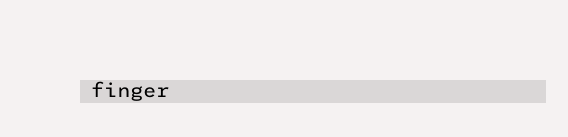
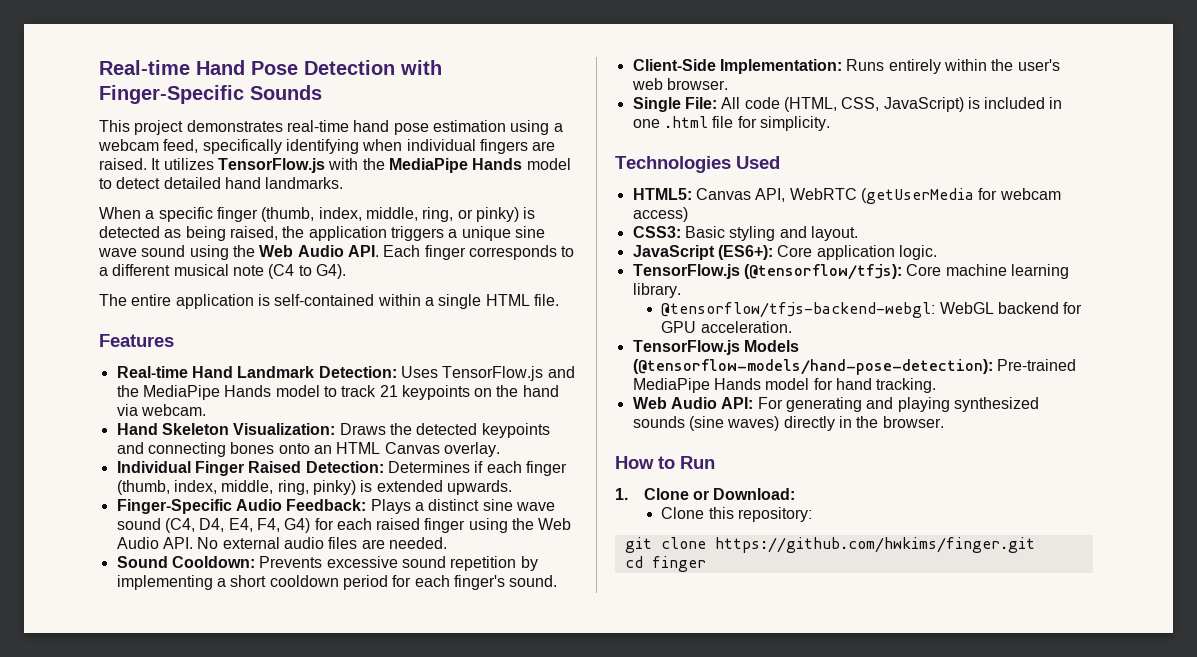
(90, 91) none -> [99,60,442,75] [99,85,322,104] [99,120,563,135] [98,139,556,154] [99,158,571,173] [99,177,344,189] [99,207,536,222] [99,226,545,241] [98,245,575,260] [99,264,346,279] [99,294,559,309] [99,334,174,347] [116,366,575,381] [116,385,559,400] [116,404,206,416] [116,423,550,438] [116,442,500,457] [116,461,567,476] [116,480,512,495] [116,499,555,514] [116,518,572,533] [116,537,447,549] [116,556,538,571] [116,575,558,590] [632,59,1060,74] [631,78,728,90] [632,97,1063,112] [632,116,830,131] [615,156,780,173] [632,188,1061,204] [632,207,688,222] [632,226,858,241] [632,245,937,260] [632,264,1069,280] [632,283,681,298] [661,302,1083,318] [661,321,792,333] [632,340,799,355] [632,359,1076,375] [632,378,937,393] [632,397,1039,412] [632,416,944,431] [615,456,715,469] [615,488,796,500] [661,507,813,522] [624,537,1035,553] [624,556,643,568] Real-time Hand Pose Detection with Finger-Specific Sounds // This project demonstrates real-time hand pose estimation using a webcam feed, specifically identifying when individual fingers are raised. It utilizes TensorFlow.js with the MediaPipe Hands model to detect detailed hand landmarks. // When a specific finger (thumb, index, middle, ring, or pinky) is detected as being raised, the application triggers a unique sine wave sound using the Web Audio API. Each finger corresponds to a different musical note (C4 to G4). // The entire application is self-contained within a single HTML file. // Features // Real-time Hand Landmark Detection: Uses TensorFlow.js and the MediaPipe Hands model to track 21 keypoints on the hand via webcam. // Hand Skeleton Visualization: Draws the detected keypoints and connecting bones onto an HTML Canvas overlay. // Individual Finger Raised Detection: Determines if each finger (thumb, index, middle, ring, pinky) is extended upwards. // Finger-Specific Audio Feedback: Plays a distinct sine wave sound (C4, D4, E4, F4, G4) for each raised finger using the Web Audio API. No external audio files are needed. // Sound Cooldown: Prevents excessive sound repetition by implementing a short cooldown period for each finger's sound. // Client-Side Implementation: Runs entirely within the user's web browser. // Single File: All code (HTML, CSS, JavaScript) is included in one .html file for simplicity. // Technologies Used // HTML5: Canvas API, WebRTC (getUserMedia for webcam access) // CSS3: Basic styling and layout. // JavaScript (ES6+): Core application logic. // TensorFlow.js (@tensorflow/tfjs): Core machine learning library. // @tensorflow/tfjs-backend-webgl: WebGL backend for GPU acceleration. // TensorFlow.js Models (@tensorflow-models/hand-pose-detection): Pre-trained MediaPipe Hands model for hand tracking. // Web Audio API: For generating and playing synthesized sounds (sine waves) directly in the browser. // How to Run // 1. Clone or Download: // Clone this repository: // git clone https://github.com/hwkims/finger.git // cd

